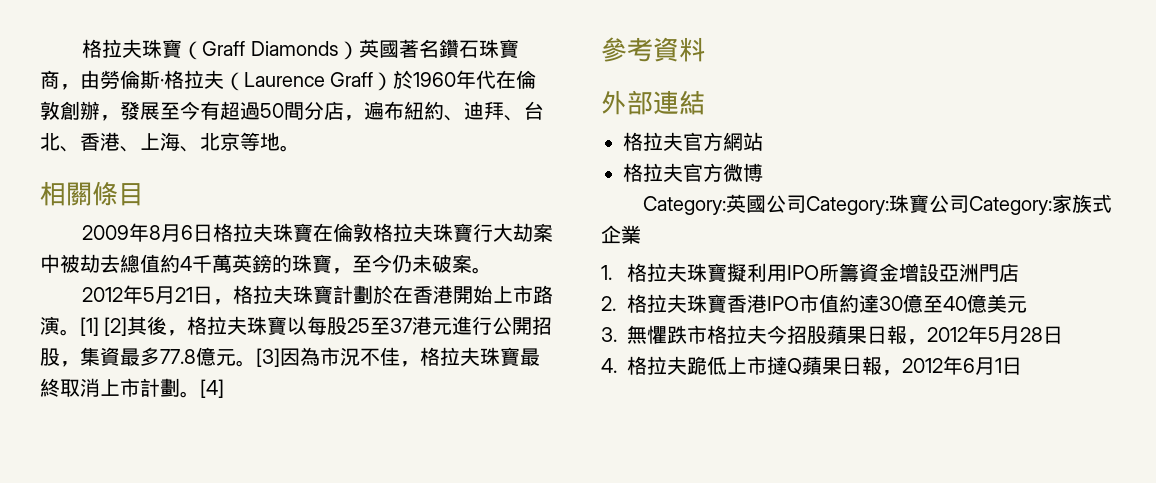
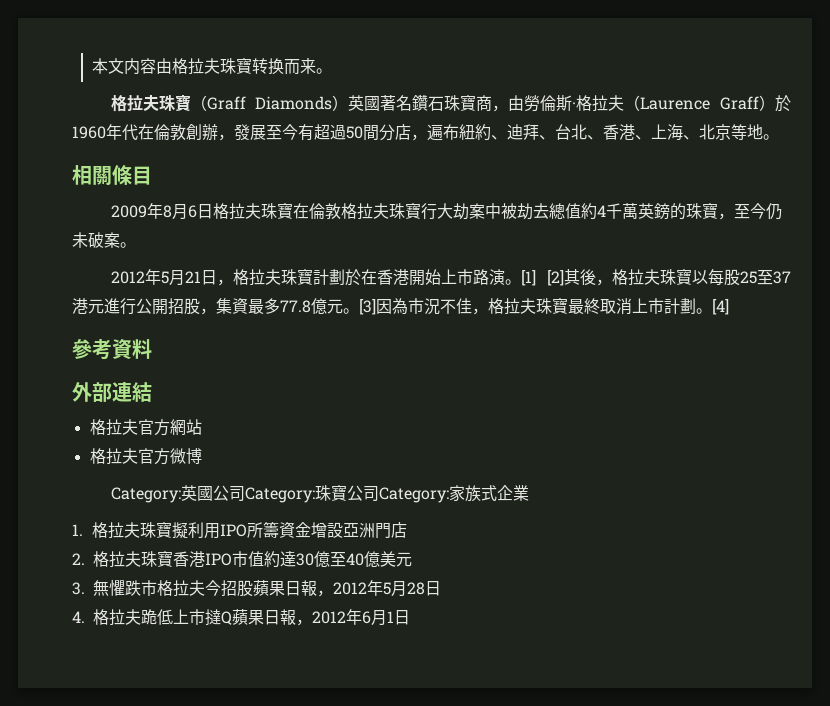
(82, 48) none -> [91,58,332,75] 本文内容由格拉夫珠寶转换而来。 //

